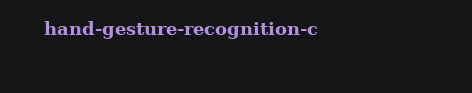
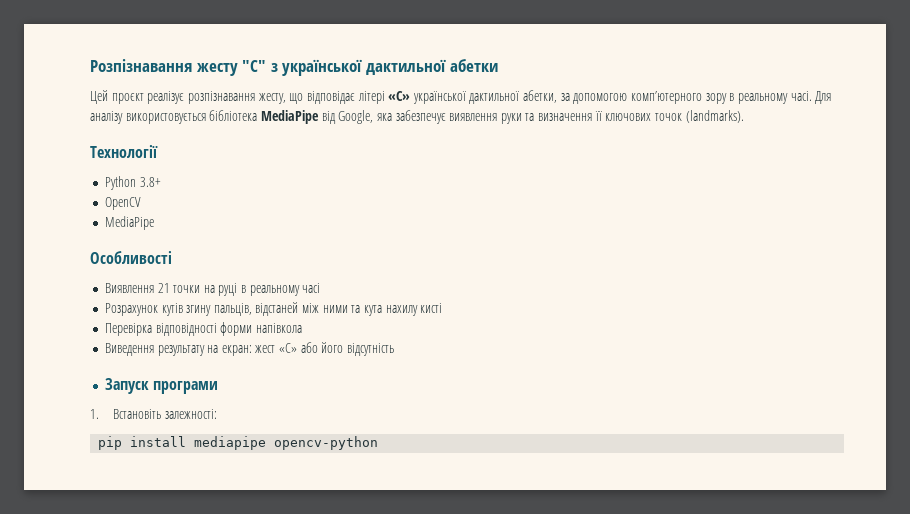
[44,21,318,39] hand-gesture-recognition-c -> [90,59,498,76] [90,90,832,104] [90,110,744,124] [90,145,158,158] [104,176,161,190] [104,197,141,210] [104,216,154,230] [90,251,172,264] [104,283,321,296] [104,302,443,316] [104,322,302,336] [104,342,395,356] [104,378,219,394] [90,409,217,419] [98,436,379,450] Розпізнавання жесту "C" з української дактильної абетки // Цей проєкт реалізує розпізнавання жесту, що відповідає літері «C» української дактильної абетки, за допомогою комп’ютерного зору в реальному часі. Для аналізу використовується бібліотека MediaPipe від Google, яка забезпечує виявлення руки та визначення її ключових точок (landmarks). // Технології // Python 3.8+ // OpenCV // MediaPipe // Особливості // Виявлення 21 точки на руці в реальному часі // Розрахунок кутів згину пальців, відстаней між ними та кута нахилу кисті // Перевірка відповідності форми напівкола // Виведення результату на екран: жест «C» або його відсутність // Запуск програми // 1. Встановіть залежності: // pip install mediapipe opencv-python

